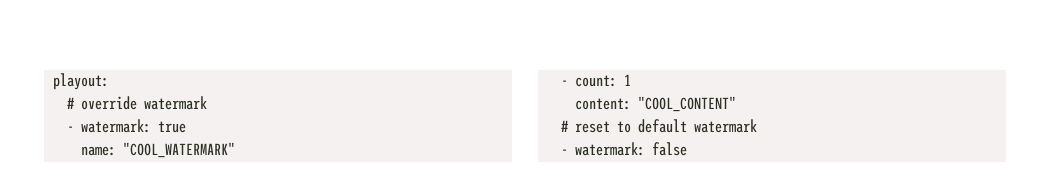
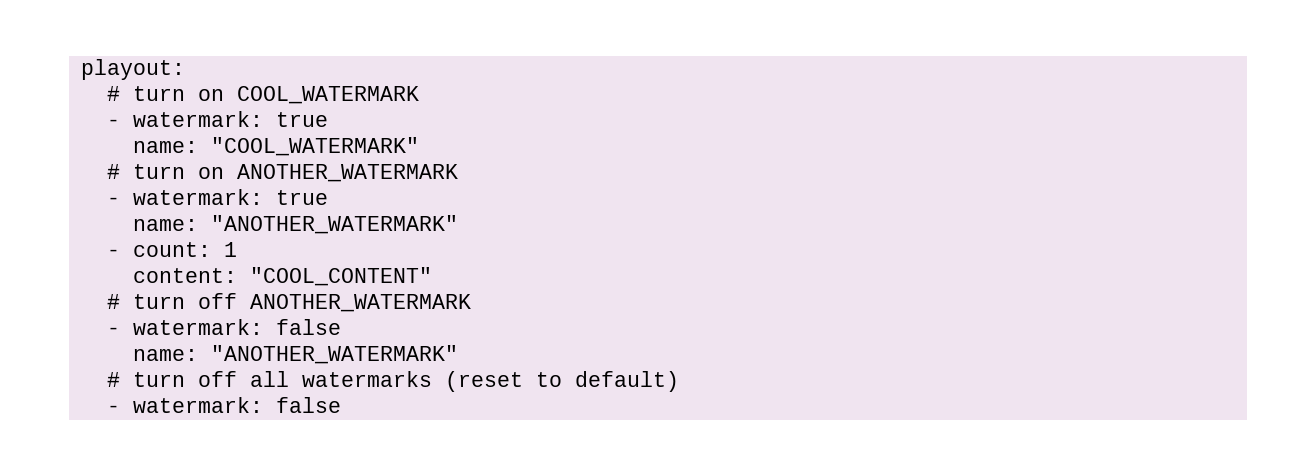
[81,96,208,110] override watermark -> [133,86,420,104] turn on COOL_WATERMARK
(236, 150) none -> [107,164,459,182] [107,189,329,205] [133,215,459,234] // # turn on ANOTHER_WATERMARK // - watermark: true // name: "ANOTHER_WATERMARK"
[575,119,758,133] [561,142,688,156] reset to default watermark // - watermark: false -> [133,293,472,312] [107,319,342,335] [133,345,459,364] [107,371,680,392] [107,397,342,413] turn off ANOTHER_WATERMARK // - watermark: false // name: "ANOTHER_WATERMARK" // # turn off all watermarks (reset to default) // - watermark: false

